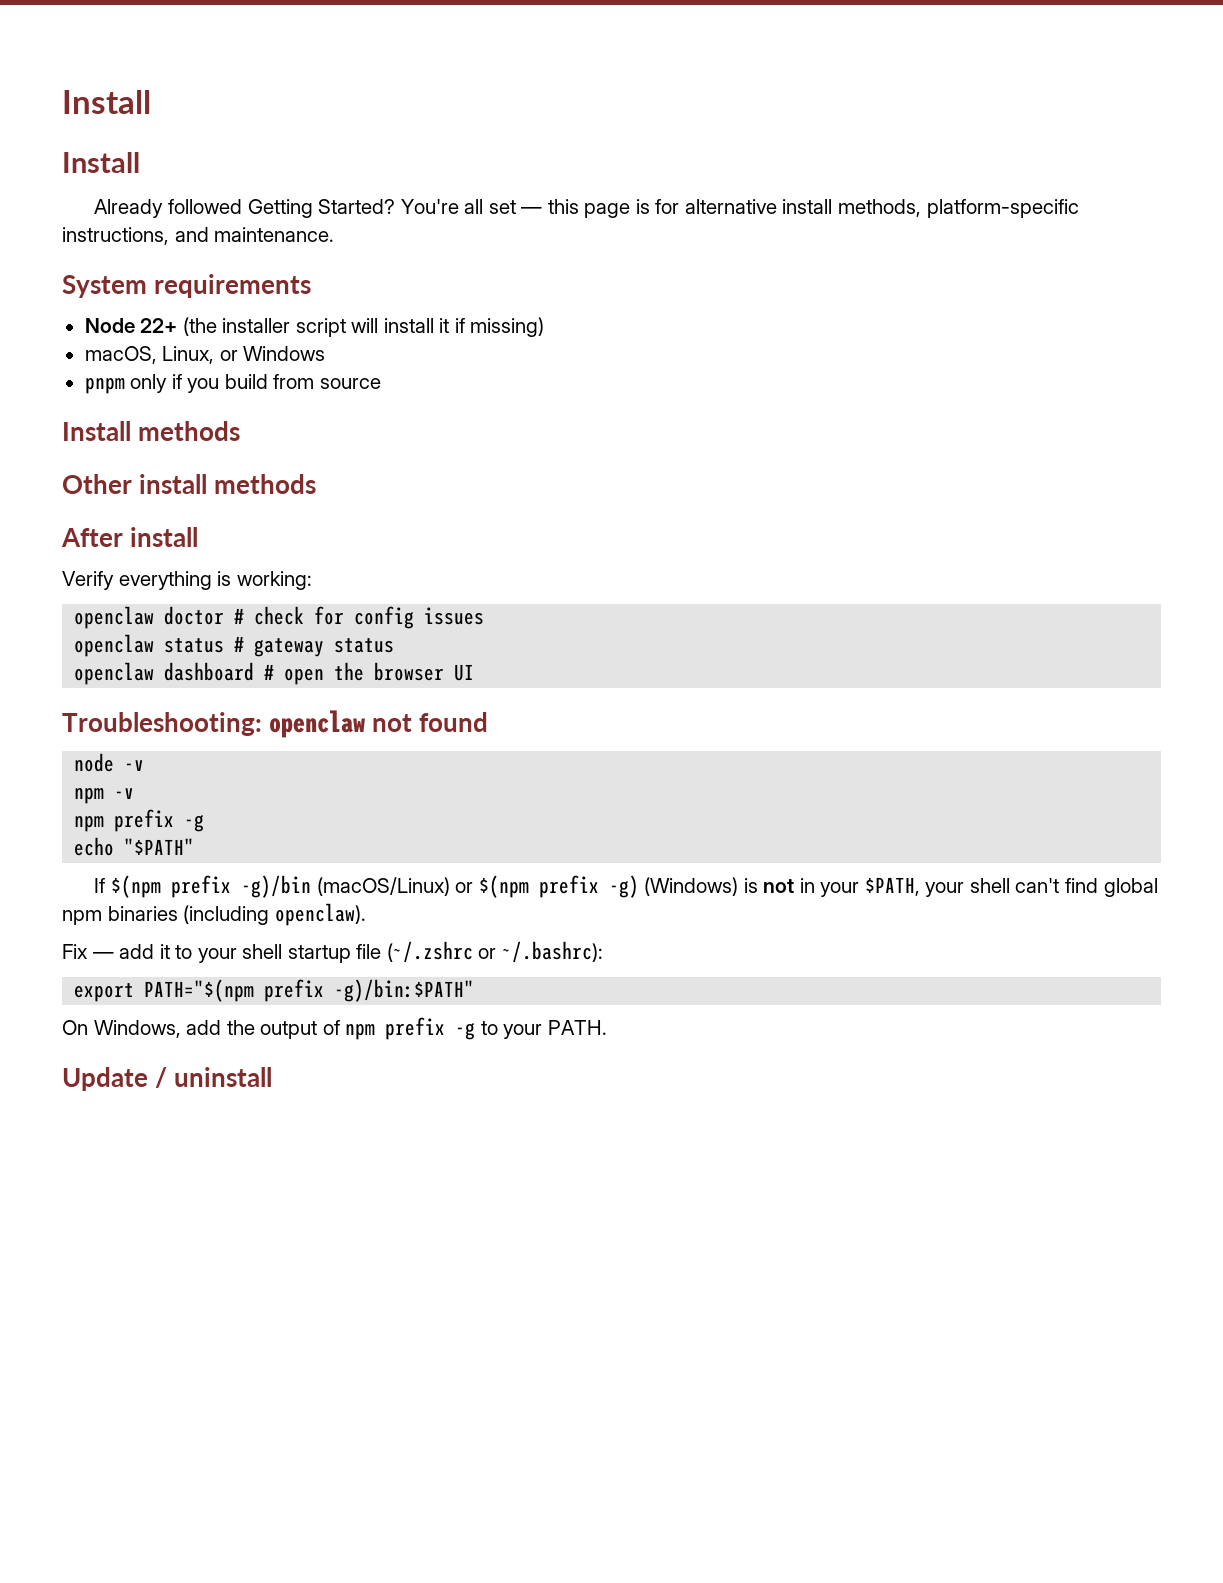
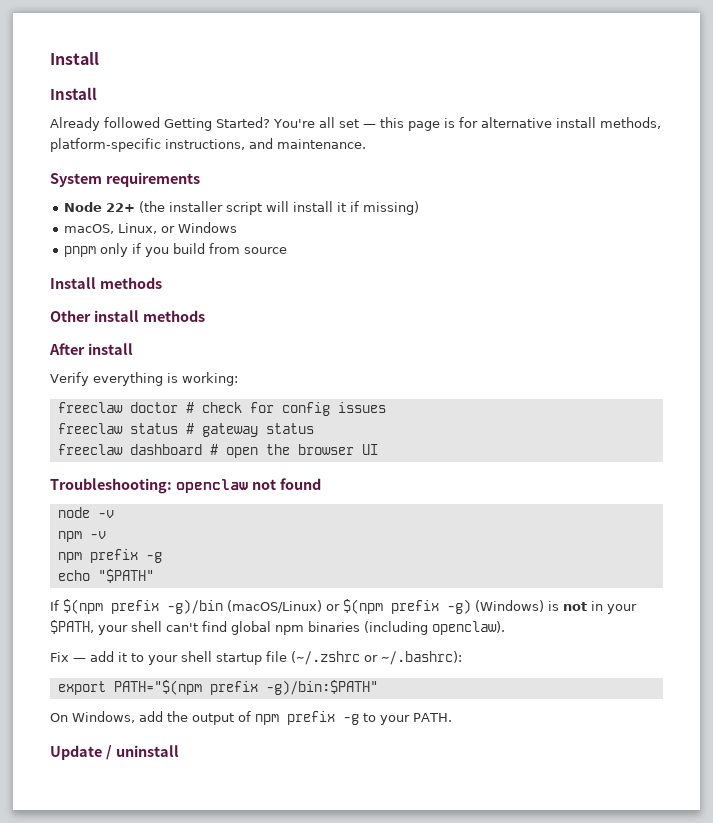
[74,606,155,629] openclaw -> [57,402,123,413] freeclaw
[74,634,155,657] openclaw -> [57,423,123,434] freeclaw
[74,662,155,685] openclaw -> [57,444,123,455] freeclaw

